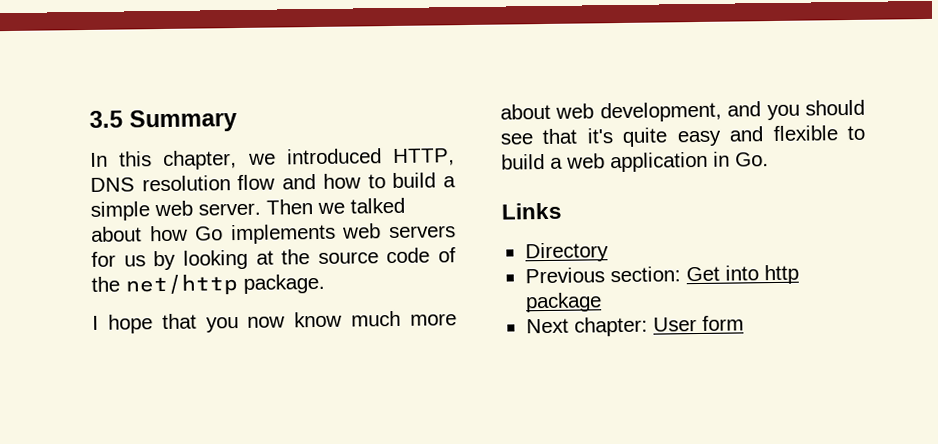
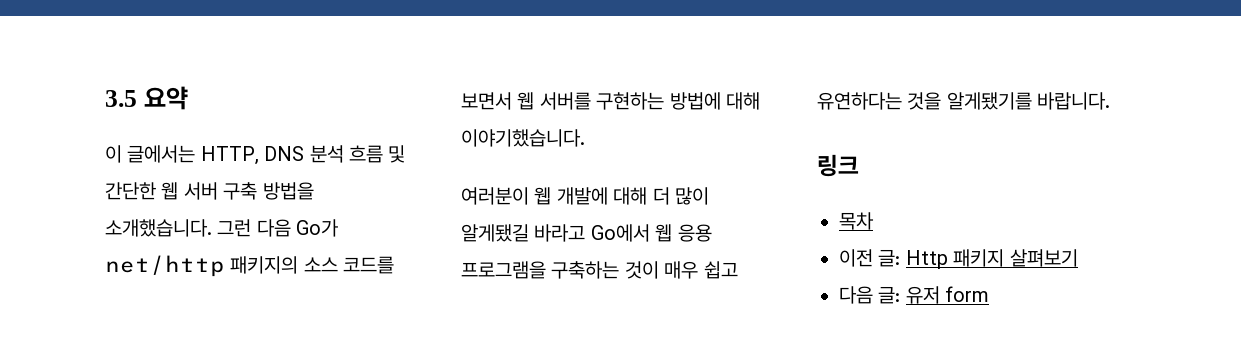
[129,109,237,133] [90,148,455,170] [90,172,457,192] [90,197,405,221] [91,223,456,245] [91,247,456,271] [91,273,325,296] [92,310,457,334] [500,99,865,123] [500,125,865,147] [501,151,769,173] [501,202,562,220] [524,242,609,263] [524,264,799,285] [524,292,602,313] [525,316,697,337] Summary // In this chapter, we introduced HTTP, DNS resolution flow and how to build a simple web server. Then we talked about how Go implements web servers for us by looking at the source code of the net/http package. // I hope that you now know much more about web development, and you should see that it's quite easy and flexible to build a web application in Go. // Links // Directory // Previous section: Get into http package // Next chapter: User -> [143,86,188,110] [105,145,406,165] [105,182,314,200] [105,219,339,237] [105,255,395,277] [461,92,760,110] [461,129,585,147] [461,187,709,205] [461,224,712,242] [461,261,738,279] [817,92,1111,110] [817,154,859,177] [839,212,874,230] [839,249,1078,269] [839,286,940,304] 요약 // 이 글에서는 HTTP, DNS 분석 흐름 및 간단한 웹 서버 구축 방법을 소개했습니다. 그런 다음 Go가 net/http 패키지의 소스 코드를 보면서 웹 서버를 구현하는 방법에 대해 이야기했습니다. // 여러분이 웹 개발에 대해 더 많이 알게됐길 바라고 Go에서 웹 응용 프로그램을 구축하는 것이 매우 쉽고 유연하다는 것을 알게됐기를 바랍니다. // 링크 // 목차 // 이전 글: Http 패키지 살펴보기 // 다음 글: 유저

